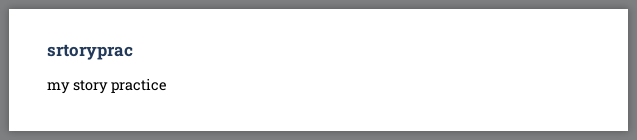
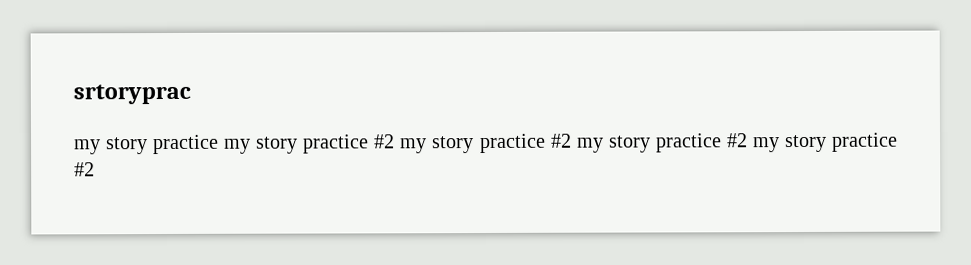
(167, 85) none -> [224,132,898,154] [74,162,95,177] my story practice #2 my story practice #2 my story practice #2 my story practice #2

